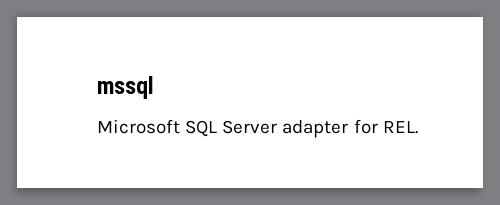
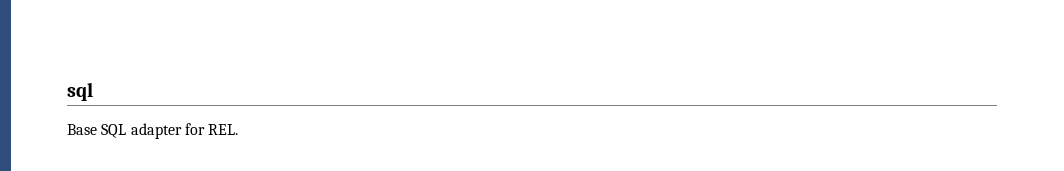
[97,76,154,99] [97,119,278,137] mssql // Microsoft SQL Server -> [67,82,93,101] [67,124,127,138] sql // Base SQL

